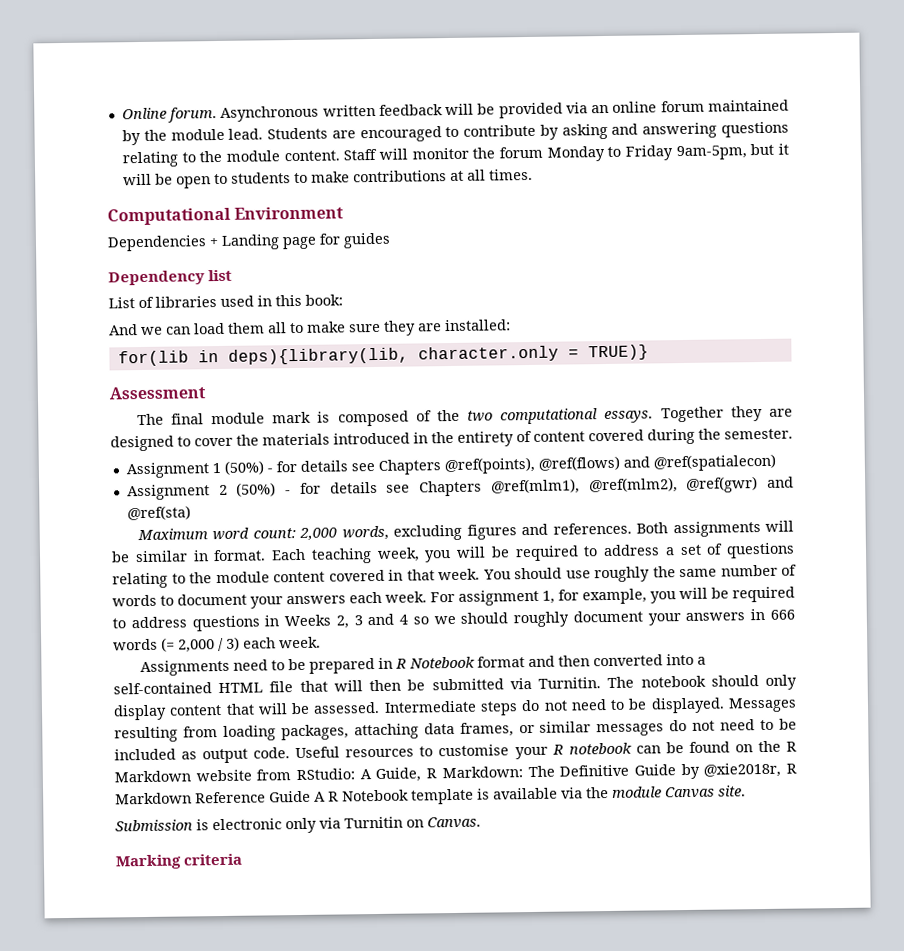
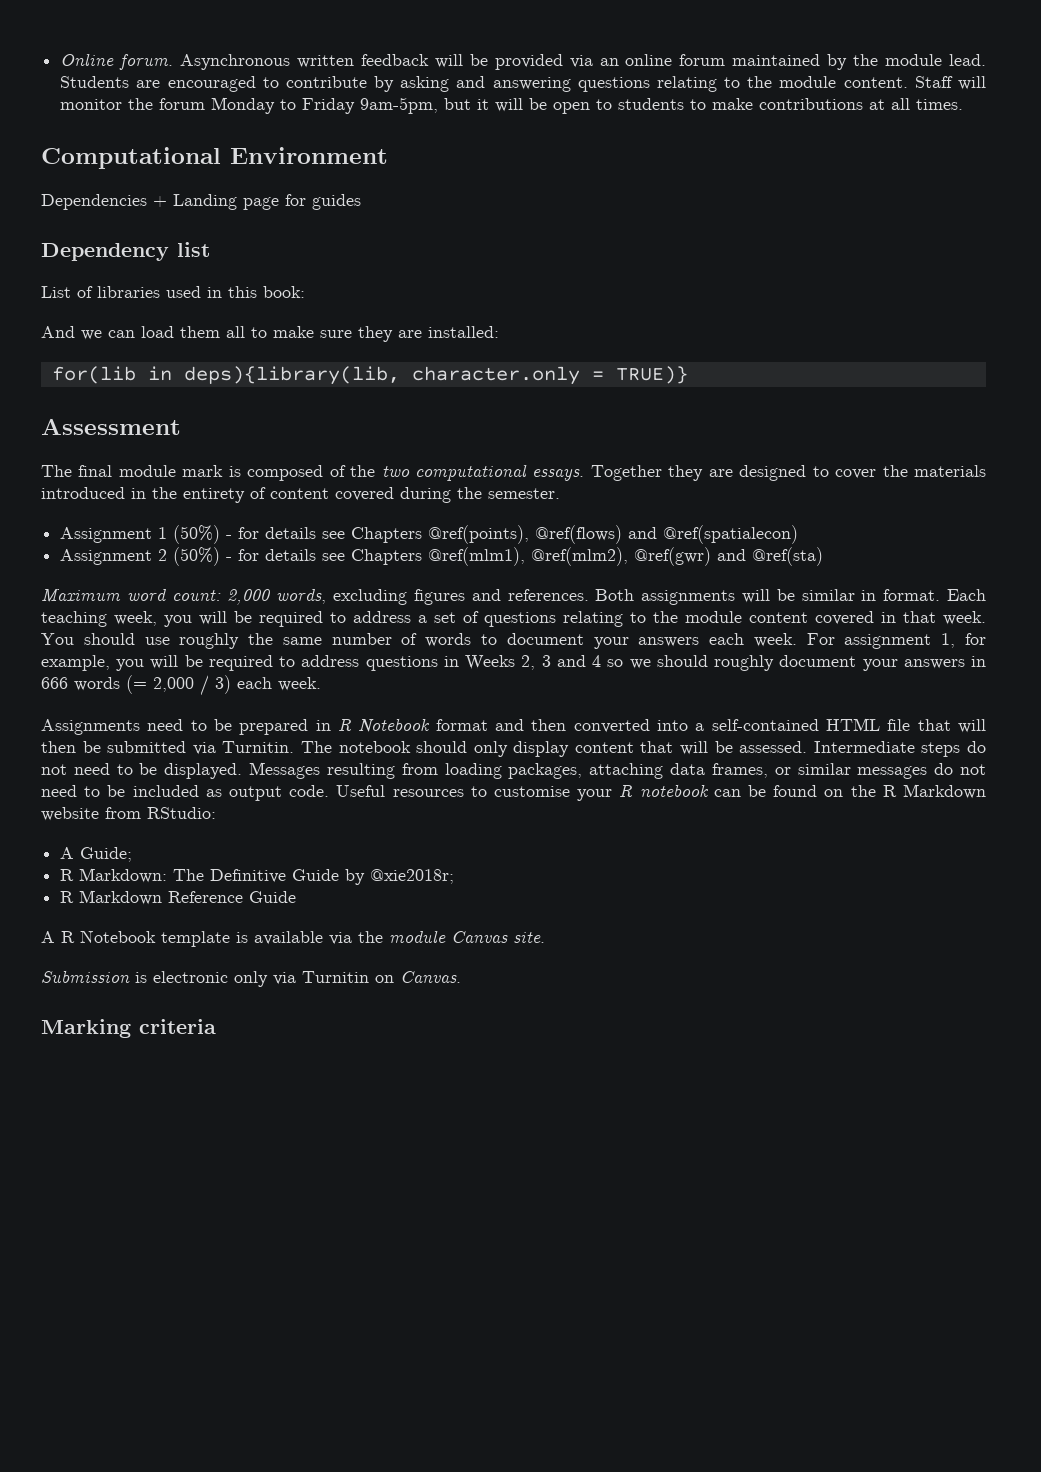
[359,767,422,783] A Guide, -> [60,847,133,862] // A Guide; //
[703,762,782,778] @xie2018r, -> [370,869,455,884] @xie2018r; //
(311, 796) none -> (297, 897) //

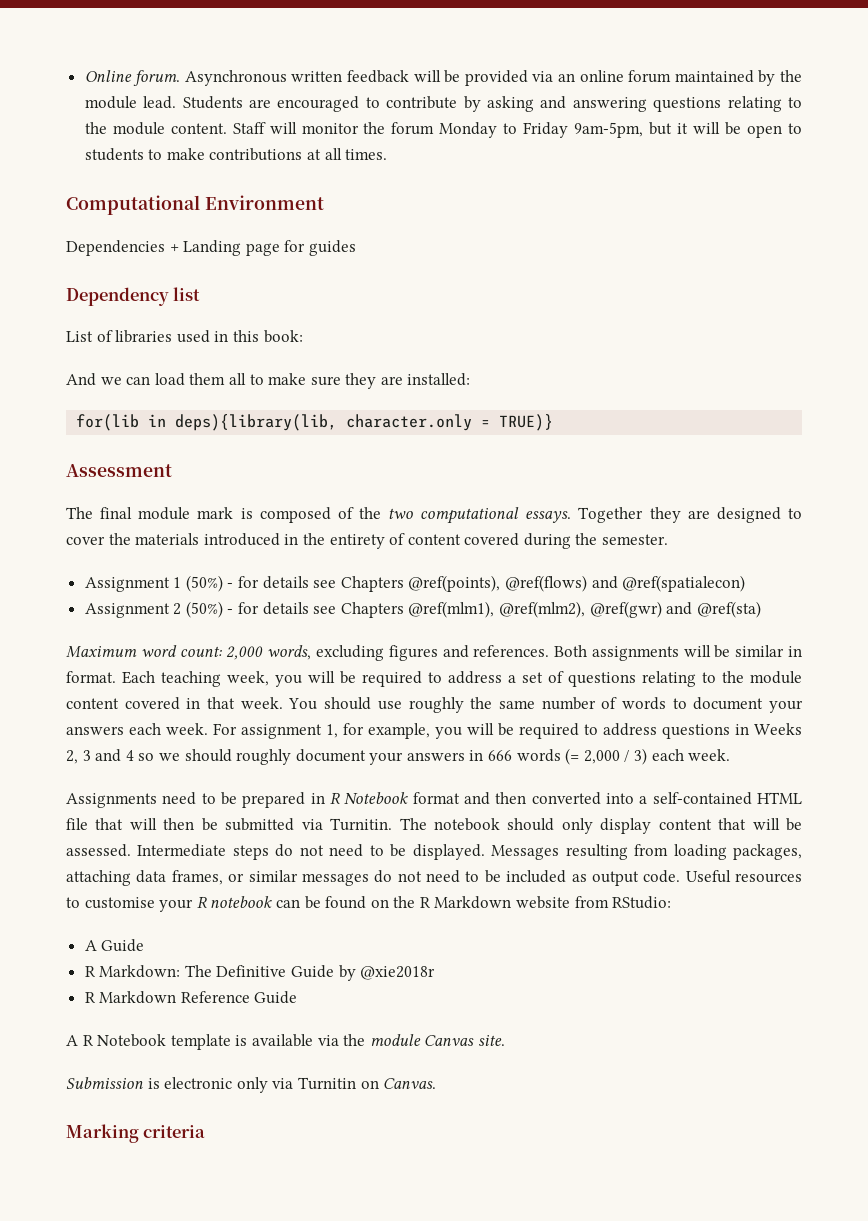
[80,847,133,862] Guide; -> [101,939,145,952] Guide
[370,869,455,884] @xie2018r; -> [360,966,436,980] @xie2018r

